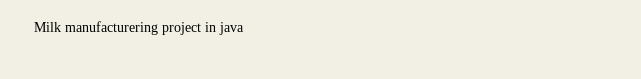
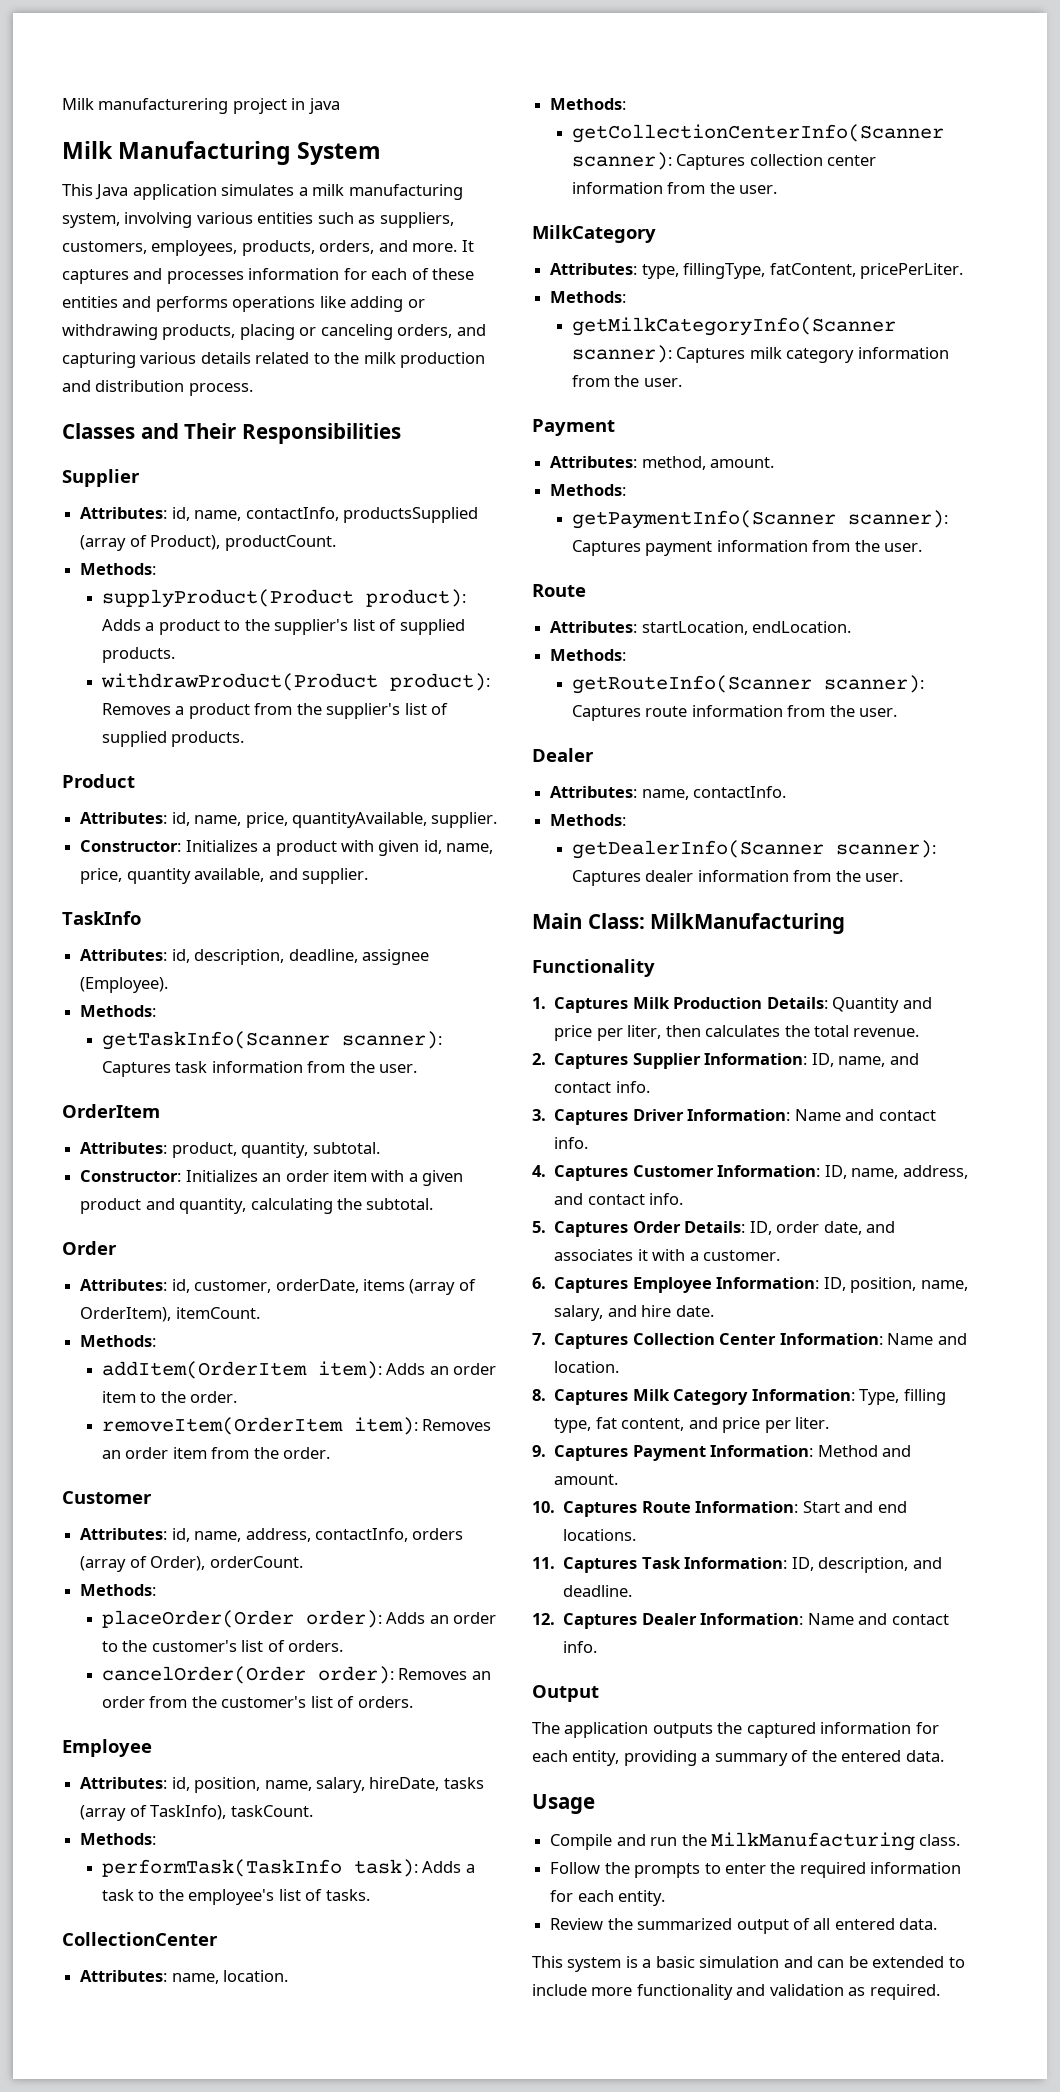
(244, 28) none -> [62,141,382,165] [62,184,463,200] [62,212,454,228] [62,240,474,256] [62,268,475,284] [62,296,425,312] [62,324,486,340] [62,352,486,368] [62,380,253,396] [62,423,401,444] [62,469,140,487] [80,507,478,523] [80,535,336,551] [80,563,157,575] [101,589,466,608] [101,619,465,635] [101,647,175,663] [100,673,490,691] [101,703,449,719] [101,731,245,747] [62,774,135,788] [80,812,498,828] [80,840,494,856] [80,868,368,884] [62,911,141,925] [80,949,429,965] [80,977,169,993] [80,1005,157,1017] [101,1031,442,1050] [101,1061,418,1077] [62,1104,160,1118] [80,1142,380,1158] [80,1170,464,1186] [80,1198,434,1214] [62,1241,117,1255] [80,1279,476,1295] [80,1307,260,1322] [80,1335,157,1347] [101,1361,497,1379] [101,1391,238,1403] [101,1417,492,1435] [101,1447,331,1459] [62,1491,152,1504] [80,1528,464,1542] [80,1556,303,1572] [80,1584,157,1596] [101,1610,497,1628] [101,1640,344,1652] [101,1666,491,1684] [101,1696,413,1708] [62,1739,152,1757] [80,1777,484,1793] [80,1805,313,1821] [80,1833,157,1845] [101,1859,475,1877] [101,1889,370,1905] [62,1932,218,1946] [80,1970,289,1984] [550,98,627,110] [571,124,944,143] [571,152,877,170] [571,182,778,194] [532,225,656,243] [550,263,963,279] [550,291,627,303] [571,317,896,336] [571,345,949,363] [571,375,682,387] [532,419,615,436] [550,456,775,470] [550,484,627,496] [571,510,948,529] [571,540,923,556] [532,584,586,597] [550,621,852,635] [550,649,627,661] [571,675,924,694] [571,705,898,721] [532,748,594,762] [550,786,787,800] [550,814,627,826] [571,840,936,859] [571,870,904,886] [532,913,846,934] [532,959,655,977] [532,997,932,1013] [554,1025,920,1041] [532,1053,919,1069] [554,1081,650,1093] [532,1109,936,1125] [554,1137,589,1149] [532,1165,968,1181] [554,1193,684,1205] [532,1221,895,1237] [554,1249,781,1261] [532,1277,968,1293] [554,1305,714,1321] [532,1333,967,1349] [554,1361,620,1373] [532,1389,946,1405] [554,1417,829,1433] [532,1445,912,1461] [554,1474,619,1485] [532,1501,907,1517] [563,1529,637,1541] [532,1557,942,1573] [563,1585,633,1597] [532,1613,949,1629] [563,1641,598,1653] [532,1685,599,1702] [532,1722,939,1738] [532,1750,944,1766] [532,1794,595,1814] [550,1832,961,1851] [550,1862,962,1878] [550,1890,666,1906] [550,1918,938,1934] [532,1956,965,1972] [532,1984,940,2000] // Milk Manufacturing System // This Java application simulates a milk manufacturing system, involving various entities such as suppliers, customers, employees, products, orders, and more. It captures and processes information for each of these entities and performs operations like adding or withdrawing products, placing or canceling orders, and capturing various details related to the milk production and distribution process. // Classes and Their Responsibilities // Supplier // Attributes: id, name, contactInfo, productsSupplied (array of Product), productCount. // Methods: // supplyProduct(Product product): Adds a product to the supplier's list of supplied products. // withdrawProduct(Product product): Removes a product from the supplier's list of supplied products. // Product // Attributes: id, name, price, quantityAvailable, supplier. // Constructor: Initializes a product with given id, name, price, quantity available, and supplier. // TaskInfo // Attributes: id, description, deadline, assignee (Employee). // Methods: // getTaskInfo(Scanner scanner): Captures task information from the user. // OrderItem // Attributes: product, quantity, subtotal. // Constructor: Initializes an order item with a given product and quantity, calculating the subtotal. // Order // Attributes: id, customer, orderDate, items (array of OrderItem), itemCount. // Methods: // addItem(OrderItem item): Adds an order item to the order. // removeItem(OrderItem item): Removes an order item from the order. // Customer // Attributes: id, name, address, contactInfo, orders (array of Order), orderCount. // Methods: // placeOrder(Order order): Adds an order to the customer's list of orders. // cancelOrder(Order order): Removes an order from the customer's list of orders. // Employee // Attributes: id, position, name, salary, hireDate, tasks (array of TaskInfo), taskCount. // Methods: // performTask(TaskInfo task): Adds a task to the employee's list of tasks. // CollectionCenter // Attributes: name, location. // Methods: // getCollectionCenterInfo(Scanner scanner): Captures collection center information from the user. // MilkCategory // Attributes: type, fillingType, fatContent, pricePerLiter. // Methods: // getMilkCategoryInfo(Scanner scanner): Captures milk category information from the user. // Payment // Attributes: method, amount. // Methods: // getPaymentInfo(Scanner scanner): Captures payment information from the user. // Route // Attributes: startLocation, endLocation. // Methods: // getRouteInfo(Scanner scanner): Captures route information from the user. // Dealer // Attributes: name, contactInfo. // Methods: // getDealerInfo(Scanner scanner): Captures dealer information from the user. // Main Class: MilkManufacturing // Functionality // 1. Captures Milk Production Details: Quantity and price per liter, then calculates the total revenue. // 2. Captures Supplier Information: ID, name, and contact info. // 3. Captures Driver Information: Name and contact info. // 4. Captures Customer Information: ID, name, address, and contact info. // 5. Captures Order Details: ID, order date, and associates it with a customer. // 6. Captures Employee Information: ID, position, name, salary, and hire date. // 7. Captures Collection Center Information: Name and location. // 8. Captures Milk Category Information: Type, filling type, fat content, and price per liter. // 9. Captures Payment Information: Method and amount. // 10. Captures Route Information: Start and end locations. // 11. Captures Task Information: ID, description, and deadline. // 12. Captures Dealer Information: Name and contact info. // Output // The application outputs the captured information for each entity, providing a summary of the entered data. // Usage // Compile and run the MilkManufacturing class. // Follow the prompts to enter the required information for each entity. // Review the summarized output of all entered data. // This system is a basic simulation and can be extended to include more functionality and validation as required.

